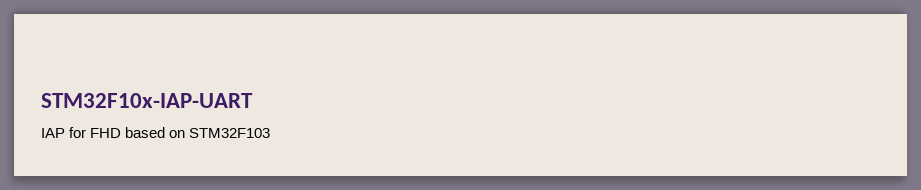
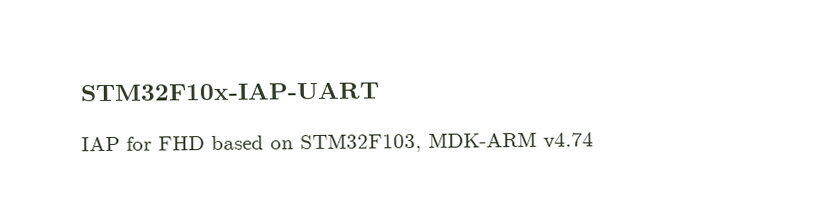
[189,128,271,138] STM32F103 -> [300,131,594,154] STM32F103, MDK-ARM v4.74

